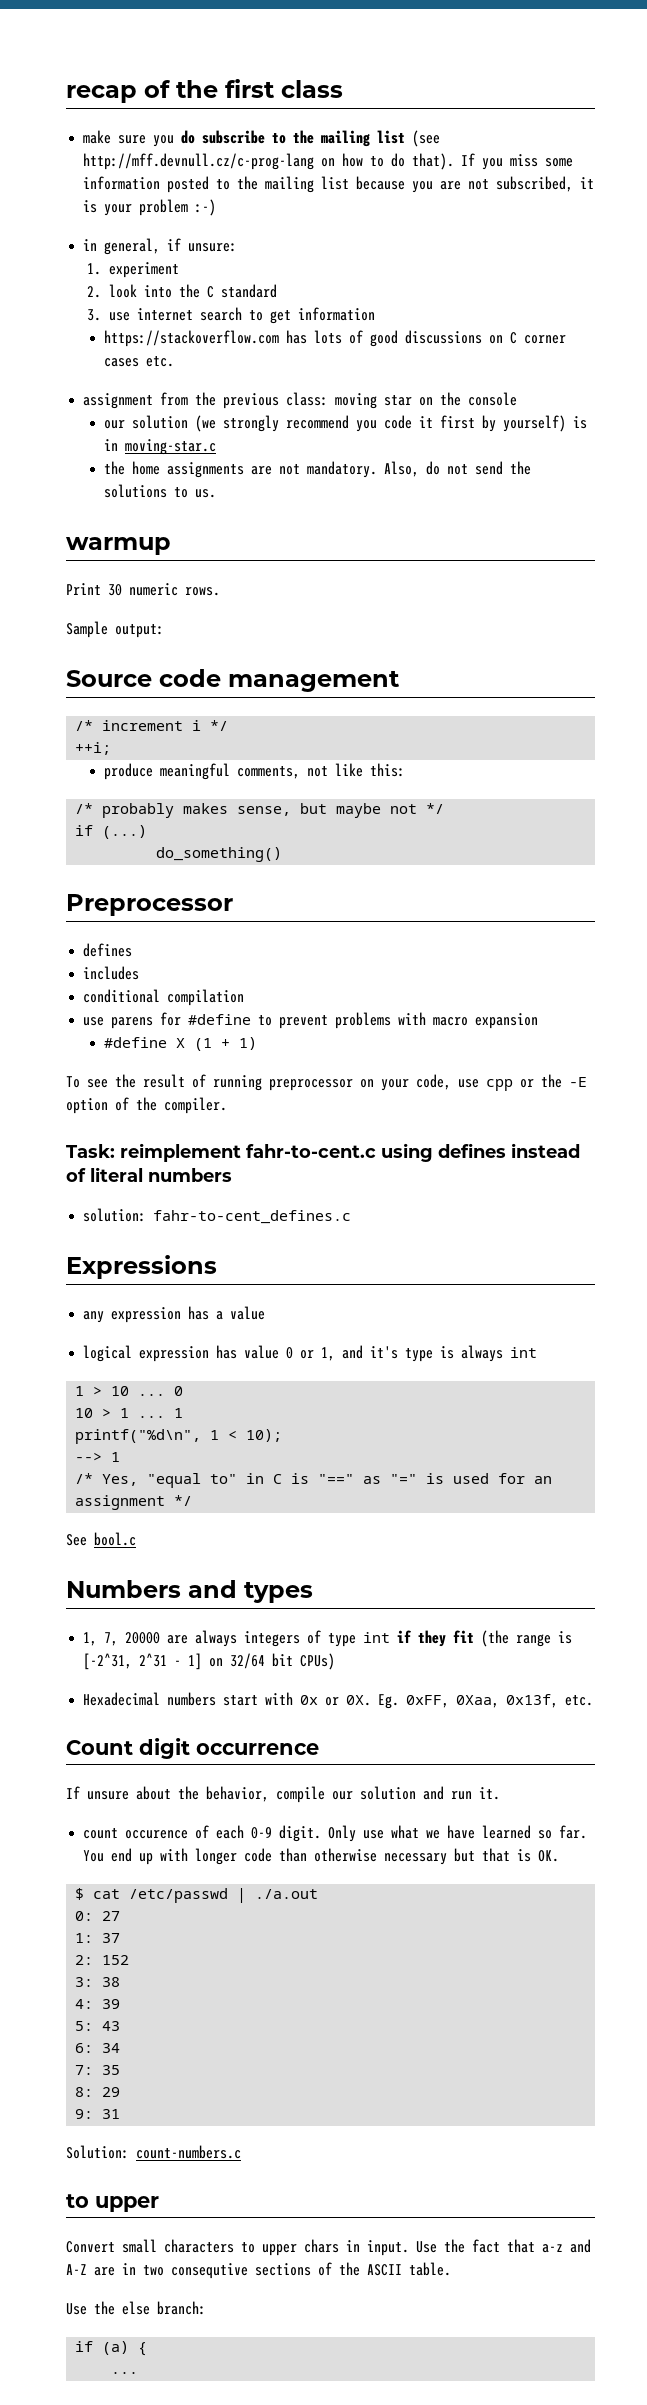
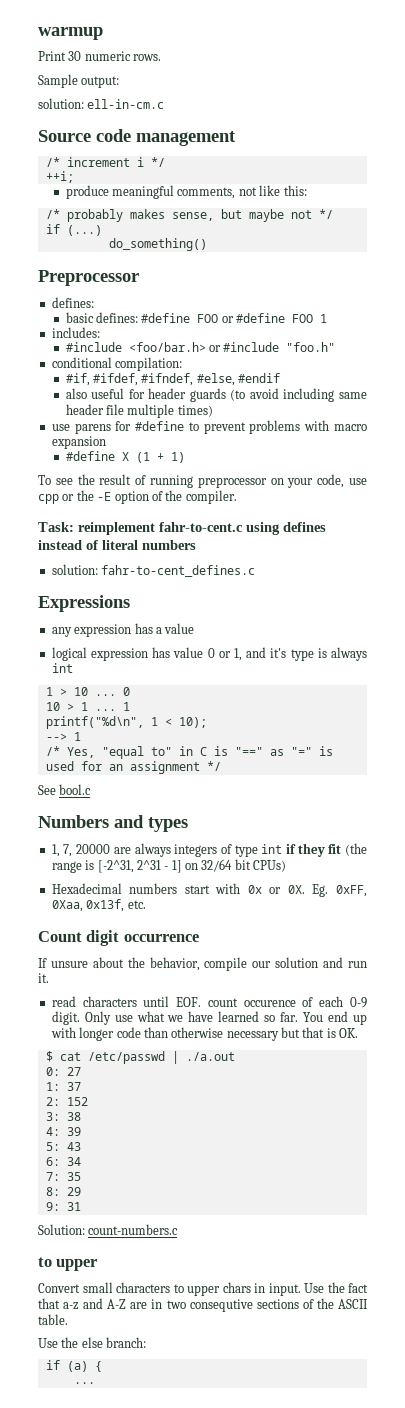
[66,79,343,103] [83,130,441,147] [83,153,574,170] [83,176,595,193] [83,199,217,216] [83,238,238,255] [87,262,179,278] [87,284,277,298] [87,307,375,324] [104,330,567,347] [104,356,175,367] [83,392,518,409] [104,415,588,432] [104,439,217,455] [104,461,532,478] [104,484,217,498] recap of the first class // make sure you do subscribe to the mailing list (see http://mff.devnull.cz/c-prog-lang on how to do that). If you miss some information posted to the mailing list because you are not subscribed, it is your problem :-) // in general, if unsure: // 1. experiment // 2. look into the C standard // 3. use internet search to get information // https://stackoverflow.com has lots of good discussions on C corner cases etc. // assignment from the previous class: moving star on the console // our solution (we strongly recommend you code it first by yourself) is in moving-star.c // the home assignments are not mandatory. Also, do not send the solutions to us. // -> (38, 33) none
(164, 631) none -> [38,98,165,109] // solution: ell-in-cm.c
[83,943,133,957] [83,966,140,980] [83,989,245,1006] defines // includes // conditional compilation -> [51,297,94,308] [65,312,328,323] [51,327,100,338] [65,342,336,352] [51,357,183,371] [65,373,281,386] [65,388,368,402] [65,404,213,418] defines: // basic defines: #define FOO or #define FOO 1 // includes: // #include <foo/bar.h> or #include "foo.h" // conditional compilation: // #if, #ifdef, #ifndef, #else, #endif // also useful for header guards (to avoid including same header file multiple times)
(500, 1793) none -> [51,996,202,1007] read characters until EOF.

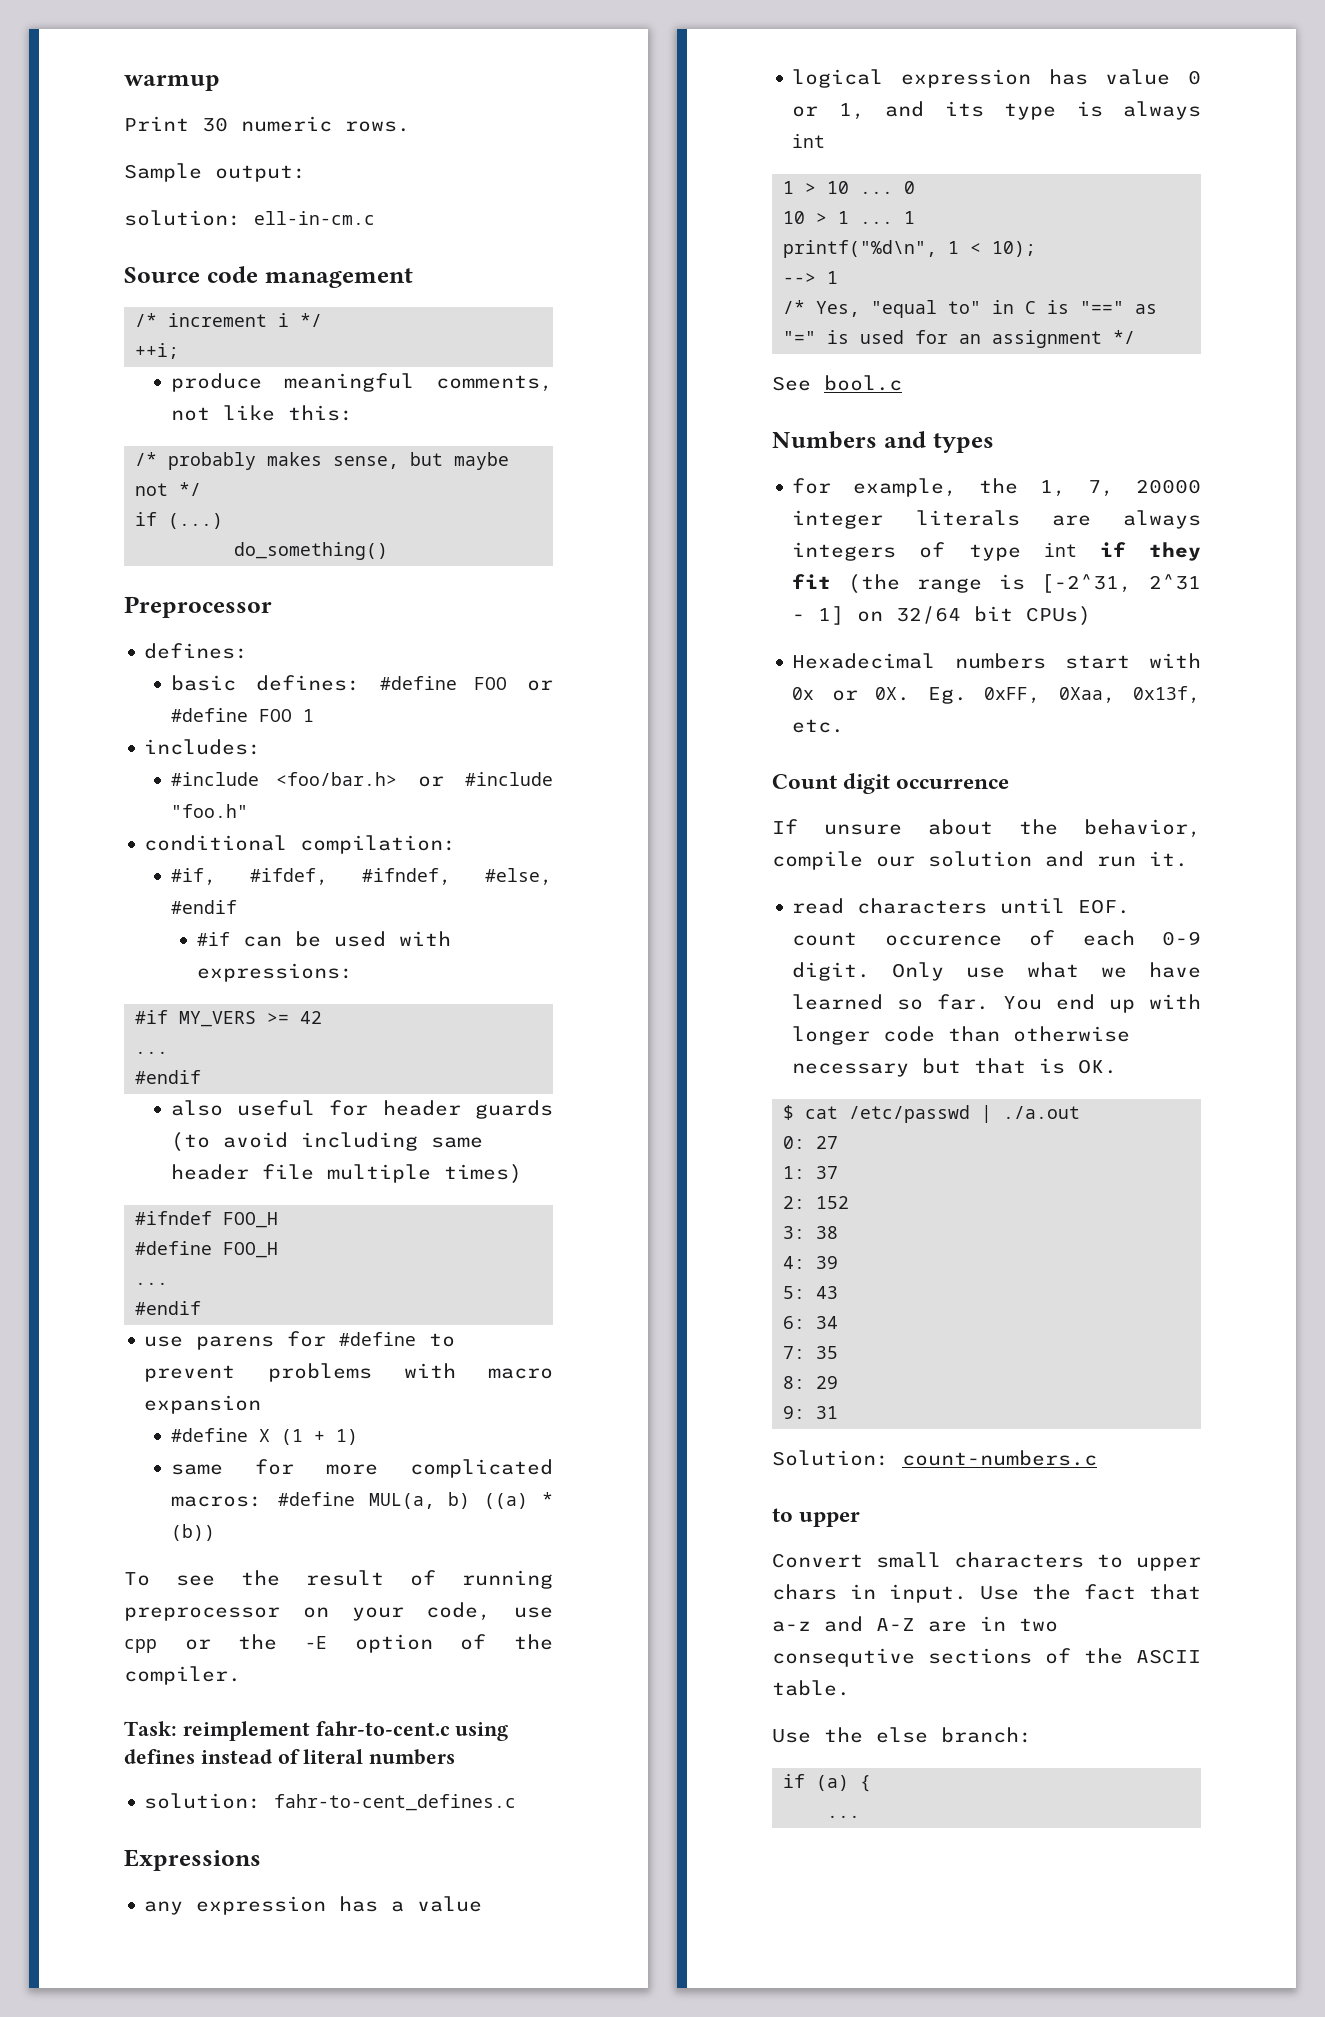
(281, 378) none -> [196,931,451,947] [196,963,353,982] [135,1010,323,1027] [135,1051,169,1054] [135,1070,202,1084] // #if can be used with expressions: // #if MY_VERS >= 42 // ... // #endif
(213, 411) none -> [135,1211,279,1228] [135,1241,279,1258] [135,1282,169,1285] [135,1301,202,1315] // #ifndef FOO_H // #define FOO_H // ... // #endif
(185, 457) none -> [170,1459,553,1478] [170,1492,553,1509] [170,1524,215,1541] // same for more complicated macros: #define MUL(a, b) ((a) * (b))
[270,648,287,658] it's -> [944,101,984,117] its
(188, 824) none -> [792,478,1019,497] for example, the
(111, 849) none -> [792,510,1020,529] integer literals

